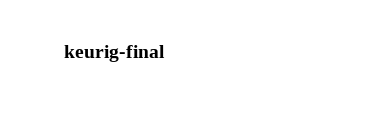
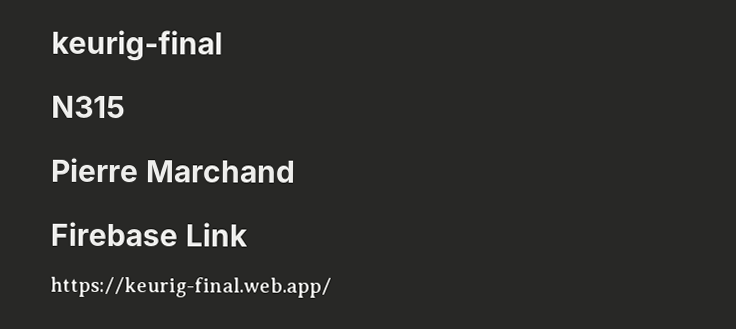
(165, 53) none -> [51,95,126,119] [50,157,297,183] [50,221,249,247] [50,276,332,298] // N315 // Pierre Marchand // Firebase Link // https://keurig-final.web.app/

